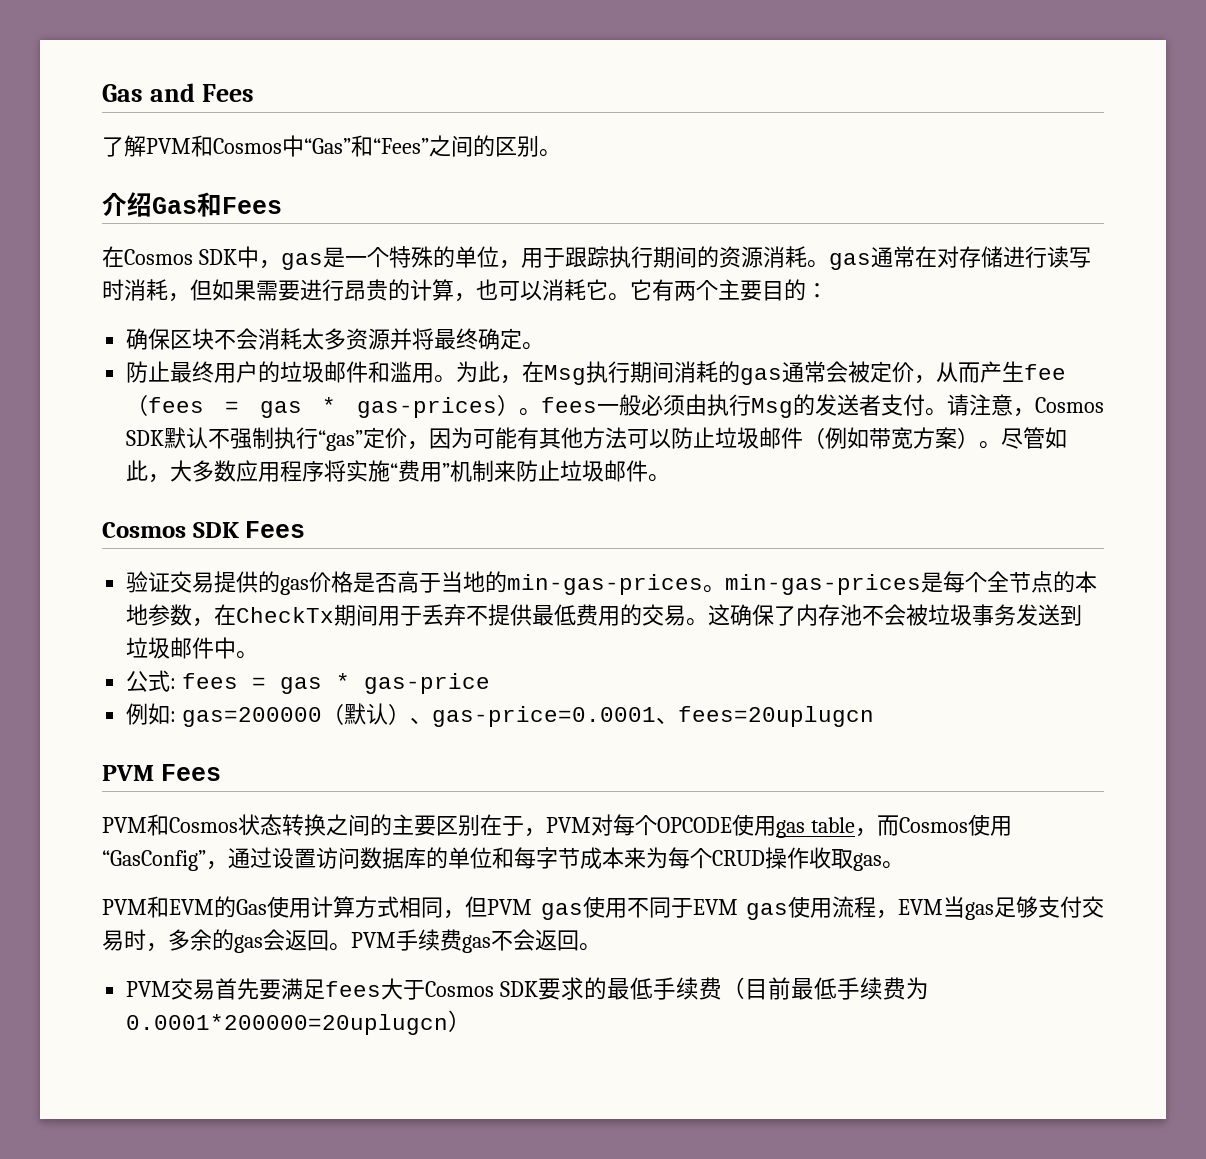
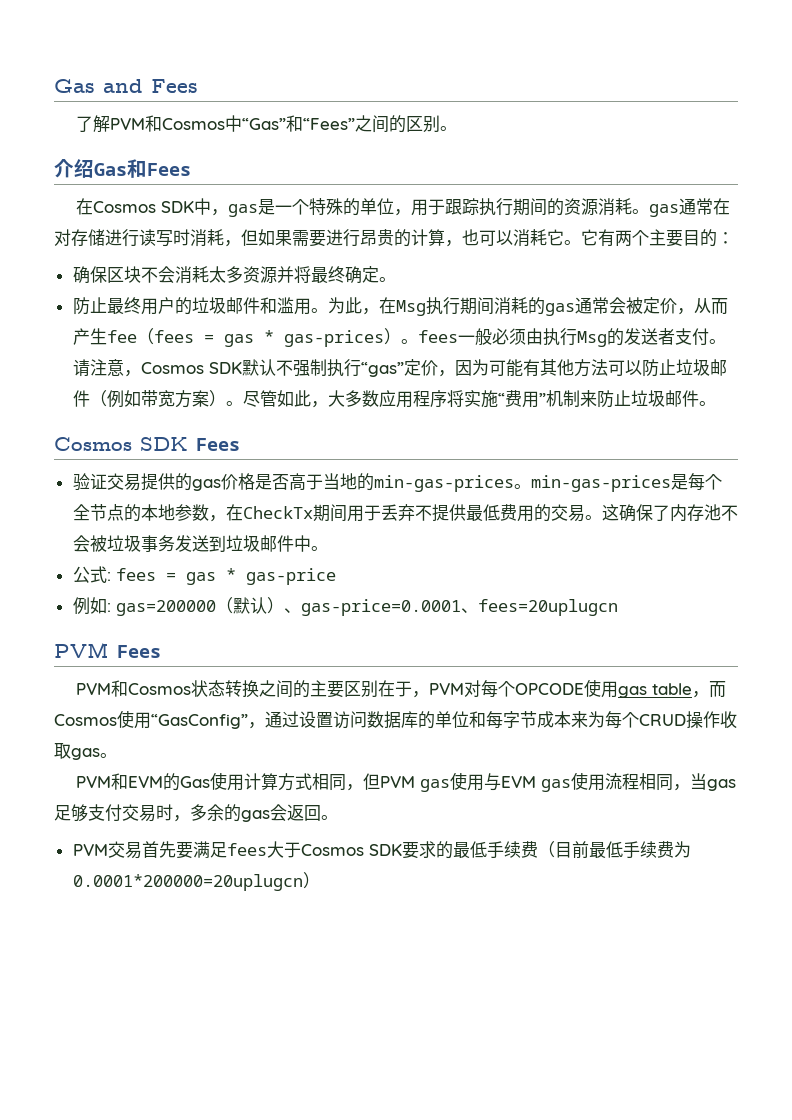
[626,897,693,918] 不同于 -> [484,773,502,791] 与
[876,899,943,919] ，EVM -> [639,773,691,791] 相同，
[351,929,601,953] PVM手续费gas不会返回。 -> (338, 817) none

